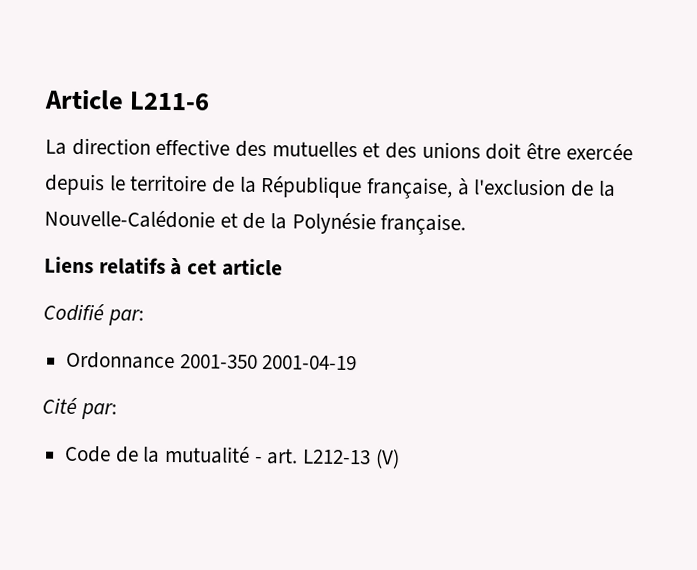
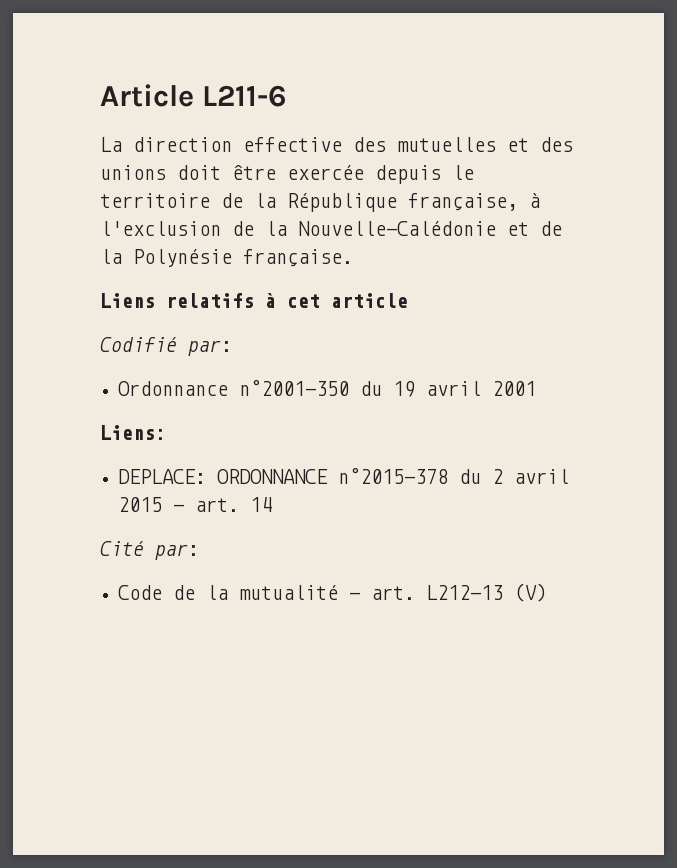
[179,354,358,371] 2001-350 2001-04-19 -> [239,379,537,397] [100,425,166,440] [118,467,570,484] [118,497,273,512] n°2001-350 du 19 avril 2001 // Liens: // DEPLACE: ORDONNANCE n°2015-378 du 2 avril 2015 - art. 14

